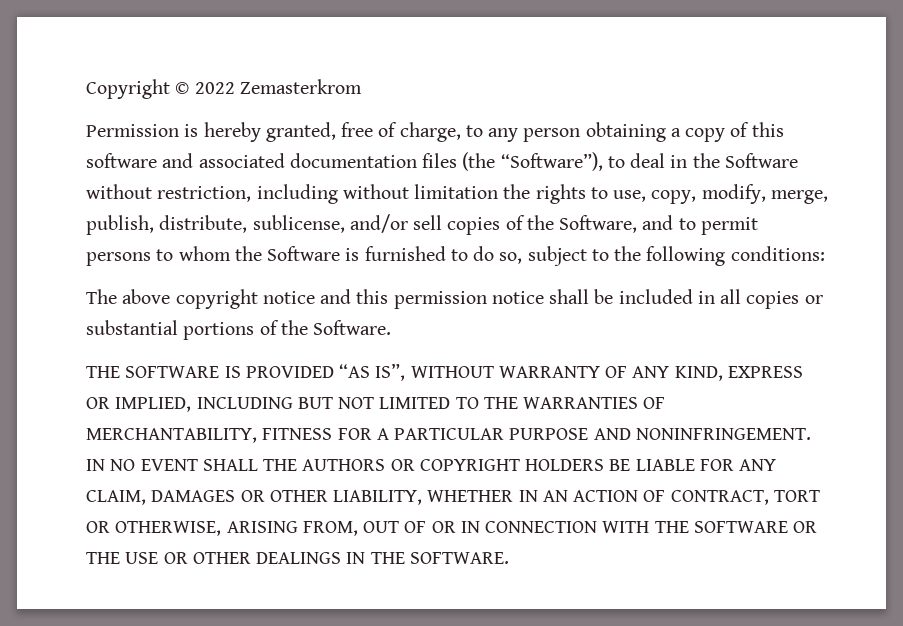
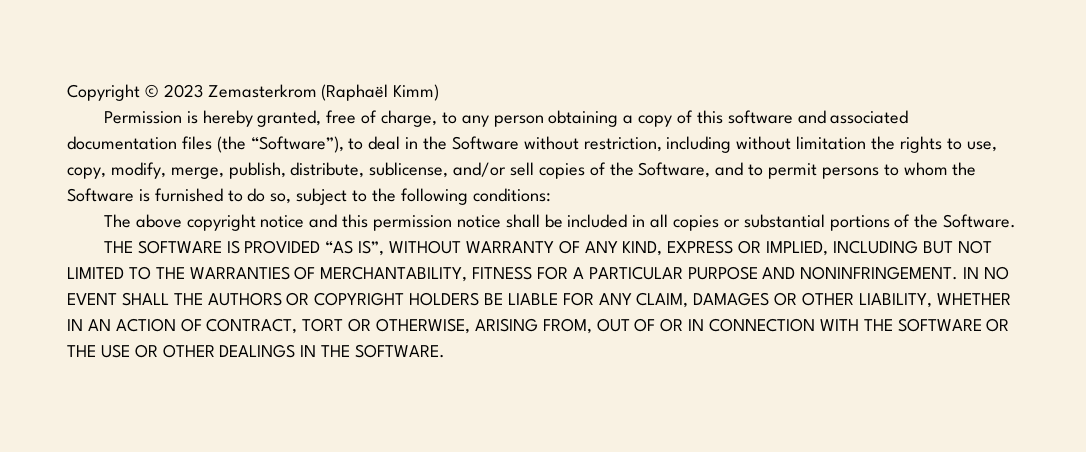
[194,82,235,94] 2022 -> [163,84,203,98] 2023
(362, 86) none -> [321,84,440,101] (Raphaël Kimm)

